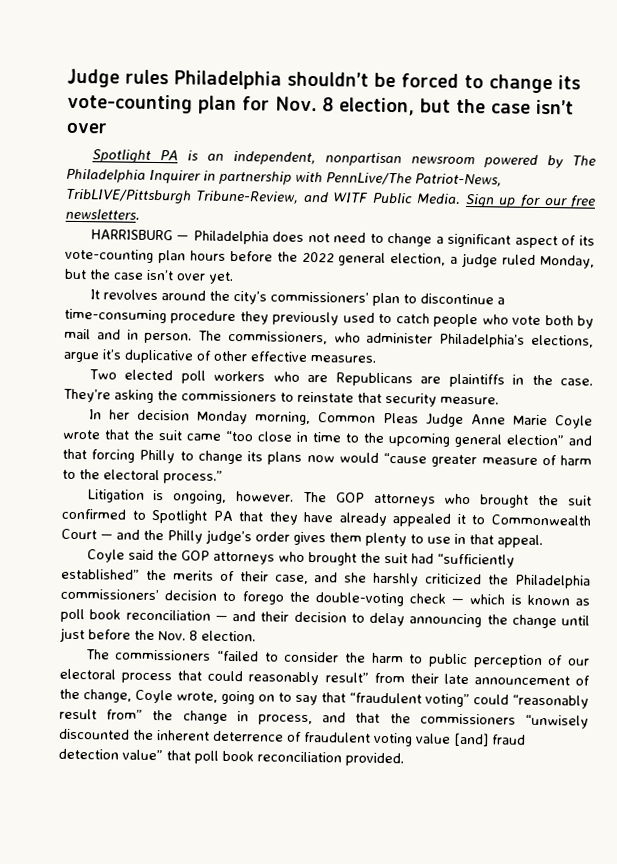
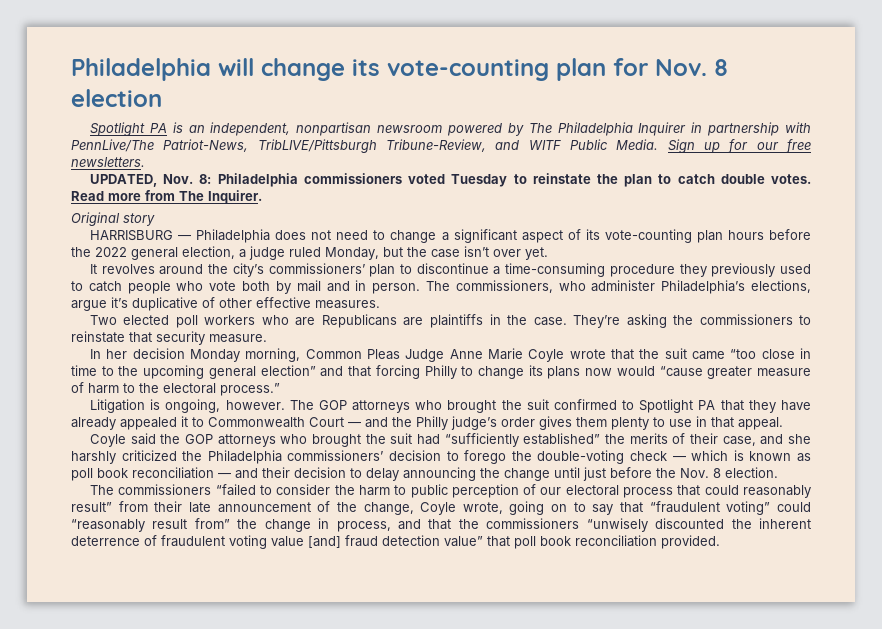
[67,68,484,90] Judge rules Philadelphia shouldn’t be forced to -> [71,58,254,81] Philadelphia will
[338,97,574,116] [66,122,107,134] election, but the case isn’t over -> [71,89,162,107] election
(140, 214) none -> [89,173,811,187] [71,190,262,204] [71,212,155,226] // UPDATED, Nov. 8: Philadelphia commissioners voted Tuesday to reinstate the plan to catch double votes. Read more from The Inquirer. // Original story

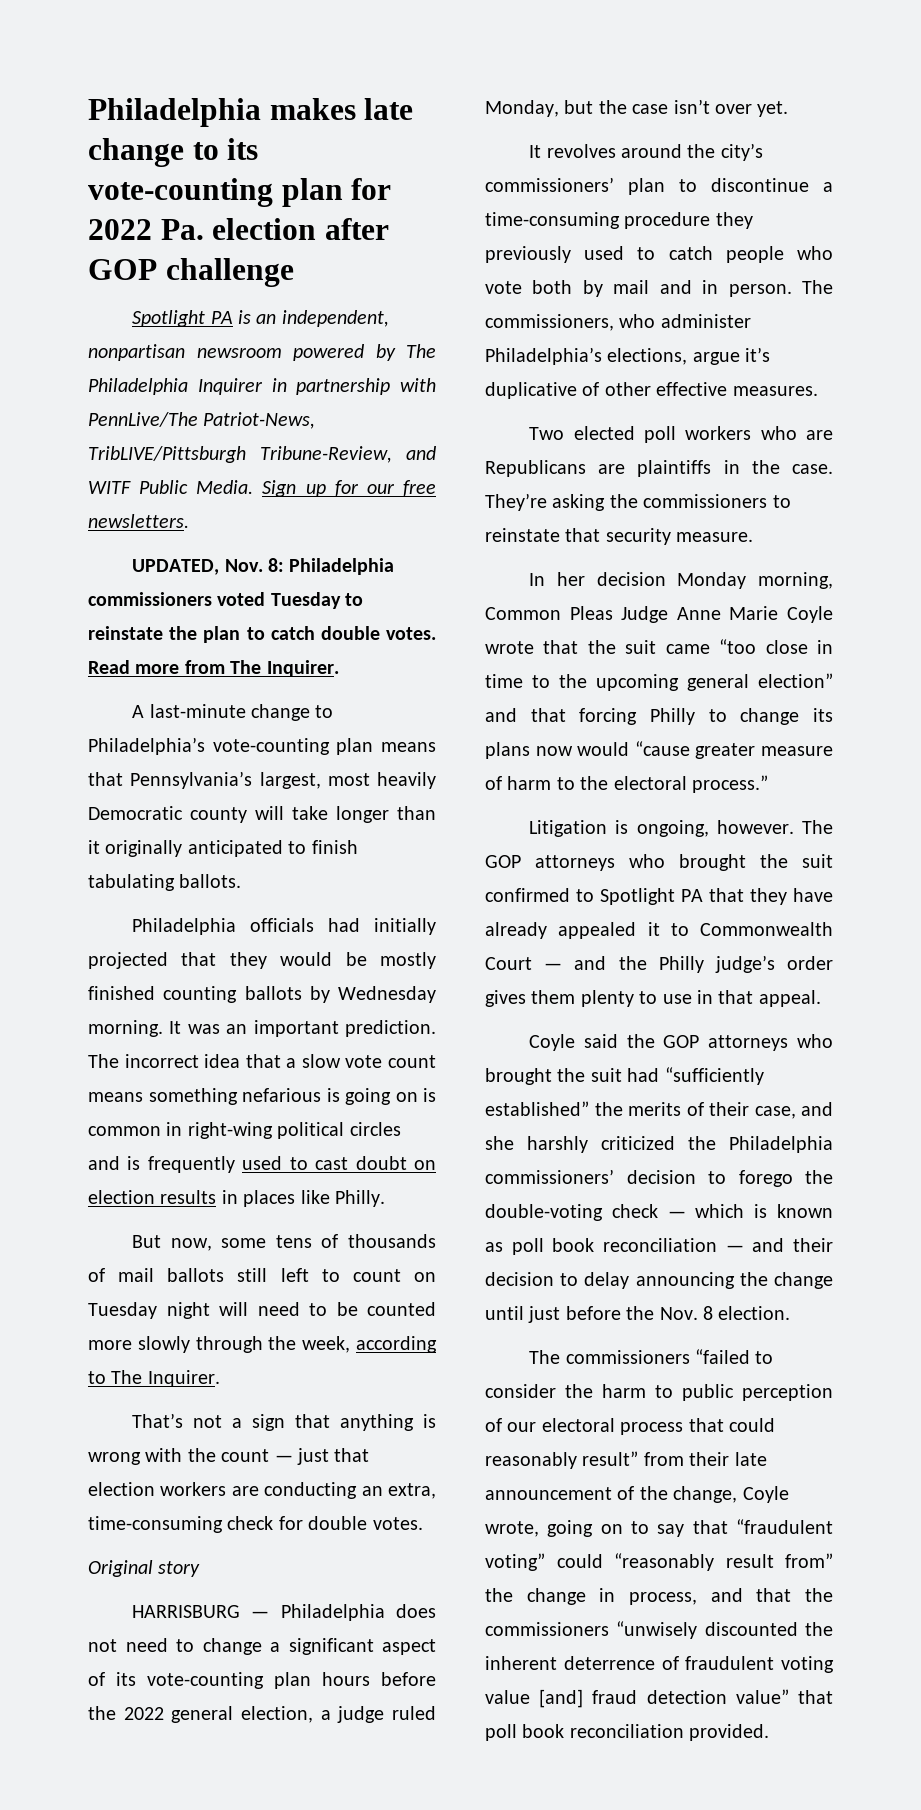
[71,58,345,81] Philadelphia will change -> [88,98,414,127] [88,138,219,167] Philadelphia makes late change to
[655,59,728,76] [71,89,162,107] Nov. 8 election -> [88,218,389,240] [88,258,294,287] 2022 Pa. election after GOP challenge
(262, 197) none -> [132,704,334,721] [88,737,437,755] [88,771,436,789] [88,806,436,823] [88,840,358,857] [88,874,242,891] [132,918,436,935] [88,952,436,969] [88,986,436,1003] [88,1020,436,1037] [88,1054,436,1068] [88,1088,436,1105] [88,1122,401,1139] [88,1156,436,1173] [88,1190,385,1207] [132,1234,436,1251] [88,1268,436,1282] [88,1302,436,1319] [88,1336,438,1353] [88,1370,220,1387] [132,1413,437,1431] [88,1448,370,1465] [88,1482,436,1499] [88,1516,423,1533] // A last-minute change to Philadelphia’s vote-counting plan means that Pennsylvania’s largest, most heavily Democratic county will take longer than it originally anticipated to finish tabulating ballots. // Philadelphia officials had initially projected that they would be mostly finished counting ballots by Wednesday morning. It was an important prediction. The incorrect idea that a slow vote count means something nefarious is going on is common in right-wing political circles and is frequently used to cast doubt on election results in places like Philly. // But now, some tens of thousands of mail ballots still left to count on Tuesday night will need to be counted more slowly through the week, according to The Inquirer. // That’s not a sign that anything is wrong with the count — just that election workers are conducting an extra, time-consuming check for double votes.

